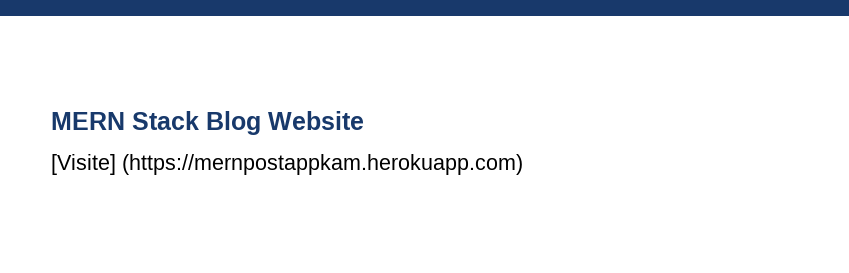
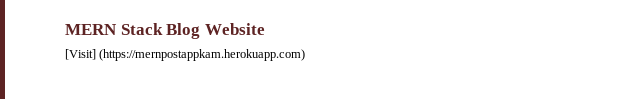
[51,154,116,175] [Visite] -> [65,49,96,60] [Visit]

